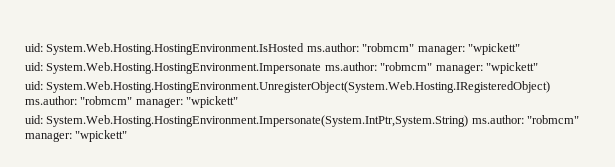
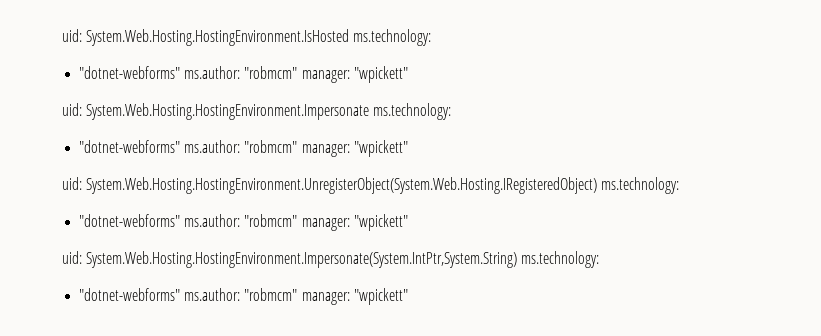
(305, 49) none -> [353,29,432,46] [79,66,181,79] ms.technology: // "dotnet-webforms"
(322, 68) none -> [373,103,452,120] [79,140,181,153] ms.technology: // "dotnet-webforms"
(551, 87) none -> [601,177,680,194] [79,214,181,227] ms.technology: // "dotnet-webforms"
(469, 121) none -> [521,251,600,268] [79,288,181,301] ms.technology: // "dotnet-webforms"

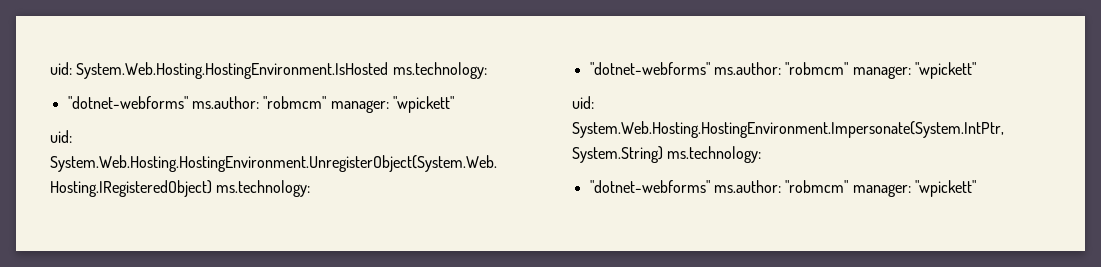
[62,103,452,120] [79,140,408,157] // uid: System.Web.Hosting.HostingEnvironment.Impersonate ms.technology: // "dotnet-webforms" ms.author: "robmcm" manager: "wpickett" -> (454, 104) none

